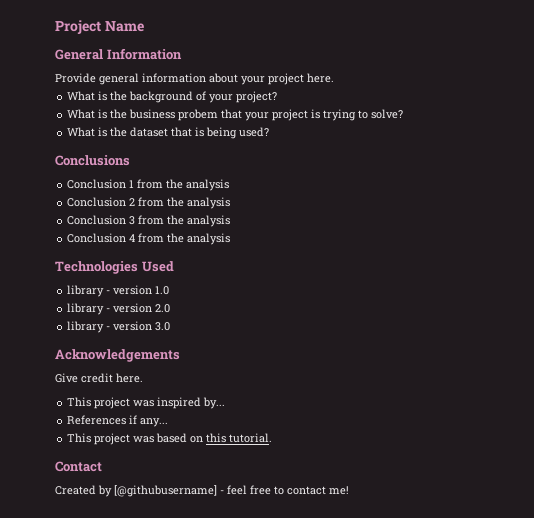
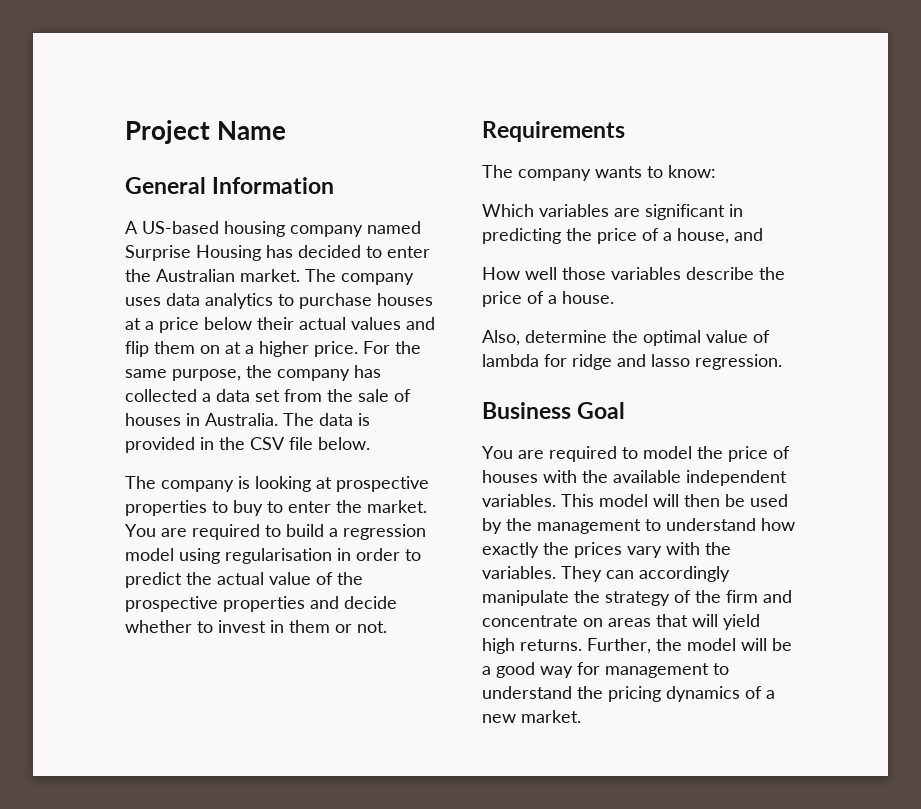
[55,73,334,85] [67,91,278,103] [67,109,404,121] [67,127,270,139] [55,155,130,166] [67,179,230,191] [67,197,231,209] [67,215,231,227] [67,233,231,245] [55,261,174,274] [67,285,170,297] [67,303,171,315] [67,321,171,333] [55,349,180,362] [55,373,143,383] [67,397,226,409] [67,415,169,427] [67,433,273,445] [55,461,102,472] [55,485,349,497] Provide general information about your project here. // What is the background of your project? // What is the business probem that your project is trying to solve? // What is the dataset that is being used? // Conclusions // Conclusion 1 from the analysis // Conclusion 2 from the analysis // Conclusion 3 from the analysis // Conclusion 4 from the analysis // Technologies Used // library - version 1.0 // library - version 2.0 // library - version 3.0 // Acknowledgements // Give credit here. // This project was inspired by... // References if any... // This project was based on this tutorial. // Contact // Created by [@githubusername] - feel free to contact me! -> [125,221,421,237] [125,245,430,261] [125,269,414,285] [125,293,433,309] [125,317,435,333] [125,341,421,357] [125,365,381,381] [125,389,411,402] [125,413,370,426] [125,437,370,453] [125,476,429,492] [125,500,427,516] [125,524,426,540] [125,548,421,564] [125,572,363,588] [125,596,397,612] [125,620,387,633] [482,121,625,142] [482,165,716,181] [482,204,743,220] [482,228,763,244] [482,267,785,280] [482,291,614,307] [482,330,770,346] [482,354,782,370] [482,402,626,419] [482,446,790,462] [482,470,787,486] [482,494,788,507] [482,518,795,534] [482,542,731,558] [482,566,730,582] [482,590,792,606] [482,614,760,630] [482,638,792,654] [482,662,729,678] [482,686,775,702] [482,710,581,723] A US-based housing company named Surprise Housing has decided to enter the Australian market. The company uses data analytics to purchase houses at a price below their actual values and flip them on at a higher price. For the same purpose, the company has collected a data set from the sale of houses in Australia. The data is provided in the CSV file below. // The company is looking at prospective properties to buy to enter the market. You are required to build a regression model using regularisation in order to predict the actual value of the prospective properties and decide whether to invest in them or not. // Requirements // The company wants to know: // Which variables are significant in predicting the price of a house, and // How well those variables describe the price of a house. // Also, determine the optimal value of lambda for ridge and lasso regression. // Business Goal // You are required to model the price of houses with the available independent variables. This model will then be used by the management to understand how exactly the prices vary with the variables. They can accordingly manipulate the strategy of the firm and concentrate on areas that will yield high returns. Further, the model will be a good way for management to understand the pricing dynamics of a new market.

